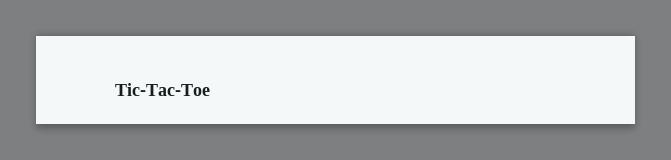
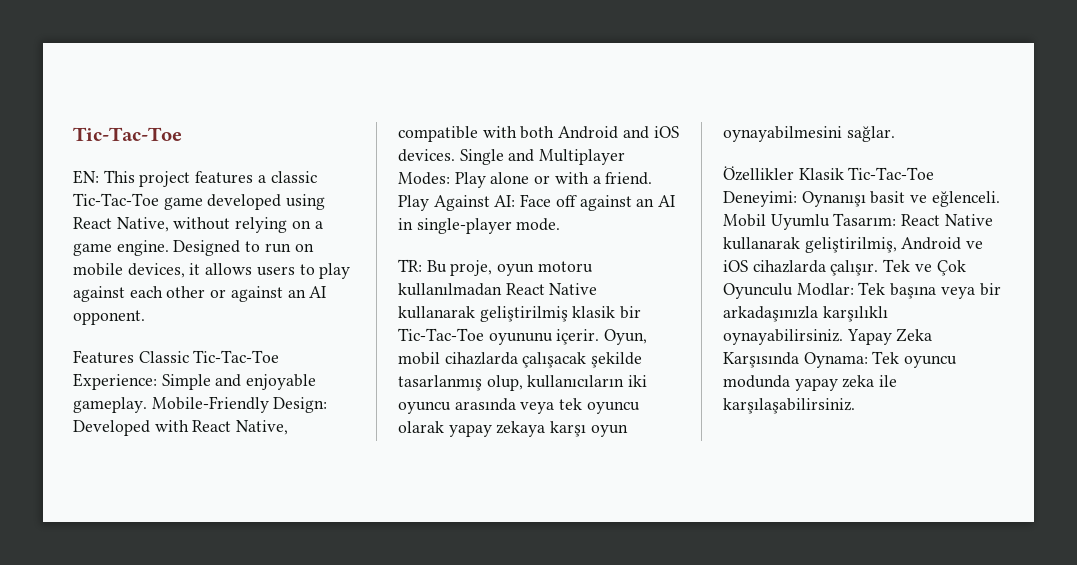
[115,83,210,96] Tic-Tac-Toe -> [73,127,182,141] [73,170,317,187] [73,193,326,210] [73,217,323,233] [73,240,314,256] [73,263,351,279] [73,286,327,302] [73,310,145,325] [73,350,280,364] [73,373,317,390] [73,396,328,413] [73,420,289,436] [398,126,679,142] [398,149,626,165] [398,172,653,188] [398,194,676,211] [398,218,561,234] [398,259,593,276] [398,283,598,296] [398,306,642,322] [398,328,648,345] [398,352,643,368] [398,375,648,391] [398,398,640,414] [398,421,628,437] [723,126,895,142] [723,166,935,181] [723,191,1000,207] [723,213,993,230] [723,237,984,253] [723,259,966,276] [723,282,1001,299] [723,306,888,322] [723,328,933,345] [723,351,958,368] [723,375,898,391] [723,398,855,414] Tic-Tac-Toe // EN: This project features a classic Tic-Tac-Toe game developed using React Native, without relying on a game engine. Designed to run on mobile devices, it allows users to play against each other or against an AI opponent. // Features Classic Tic-Tac-Toe Experience: Simple and enjoyable gameplay. Mobile-Friendly Design: Developed with React Native, compatible with both Android and iOS devices. Single and Multiplayer Modes: Play alone or with a friend. Play Against AI: Face off against an AI in single-player mode. // TR: Bu proje, oyun motoru kullanılmadan React Native kullanarak geliştirilmiş klasik bir Tic-Tac-Toe oyununu içerir. Oyun, mobil cihazlarda çalışacak şekilde tasarlanmış olup, kullanıcıların iki oyuncu arasında veya tek oyuncu olarak yapay zekaya karşı oyun oynayabilmesini sağlar. // Özellikler Klasik Tic-Tac-Toe Deneyimi: Oynanışı basit ve eğlenceli. Mobil Uyumlu Tasarım: React Native kullanarak geliştirilmiş, Android ve iOS cihazlarda çalışır. Tek ve Çok Oyunculu Modlar: Tek başına veya bir arkadaşınızla karşılıklı oynayabilirsiniz. Yapay Zeka Karşısında Oynama: Tek oyuncu modunda yapay zeka ile karşılaşabilirsiniz.

